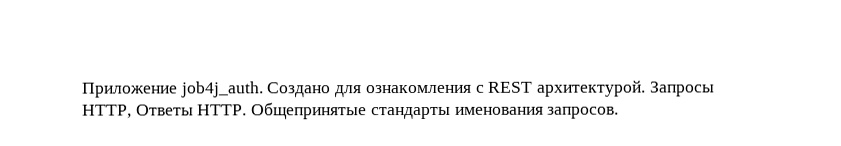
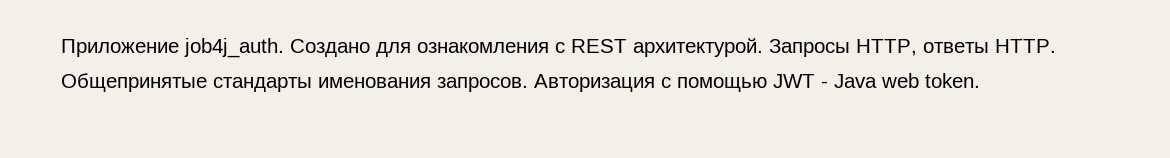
[135,104,194,116] Ответы -> [923,42,989,53] ответы
(620, 112) none -> [534,73,980,92] Авторизация с помощью JWT - Java web token.

